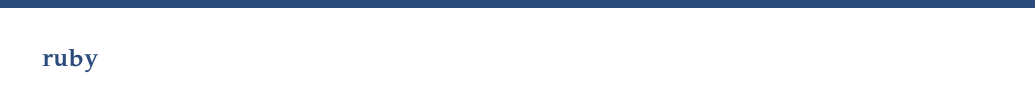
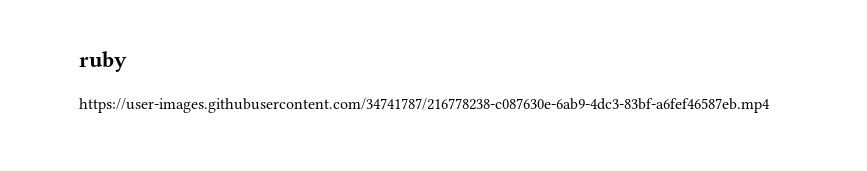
(99, 61) none -> [79,98,770,113] // https://user-images.githubusercontent.com/34741787/216778238-c087630e-6ab9-4dc3-83bf-a6fef46587eb.mp4

